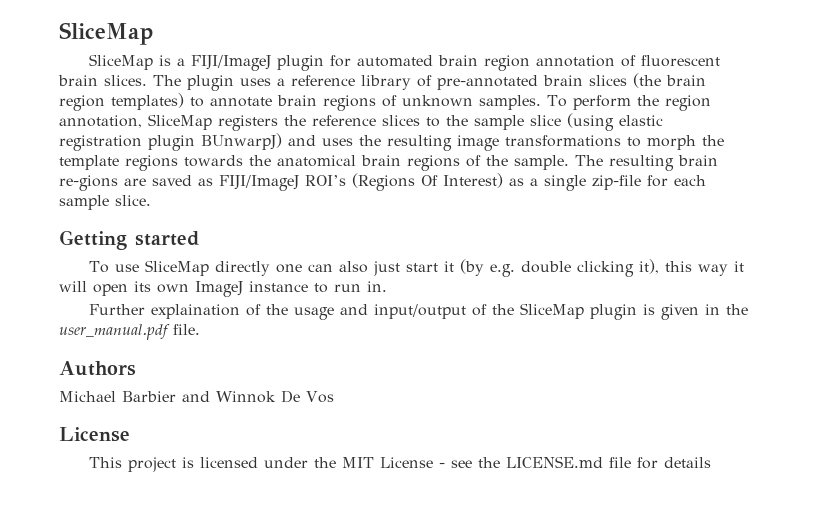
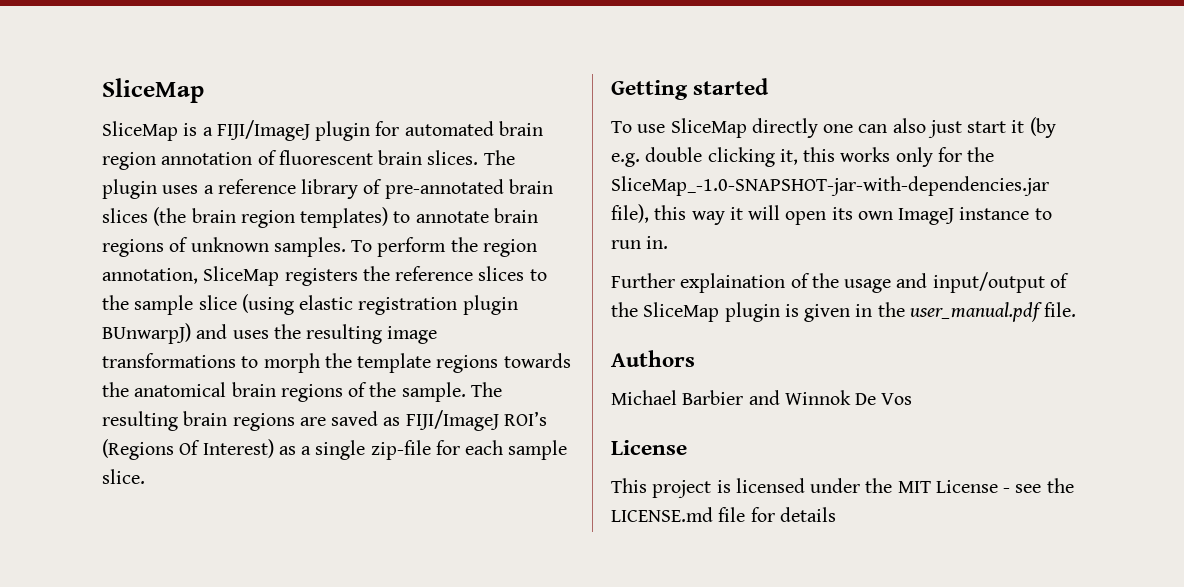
[59,175,118,191] re-gions -> [232,413,295,431] regions
[638,259,659,274] it), -> [779,147,995,167] [611,176,1049,196] [611,204,649,223] it, this works only for the SliceMap_-1.0-SNAPSHOT-jar-with-dependencies.jar file),

